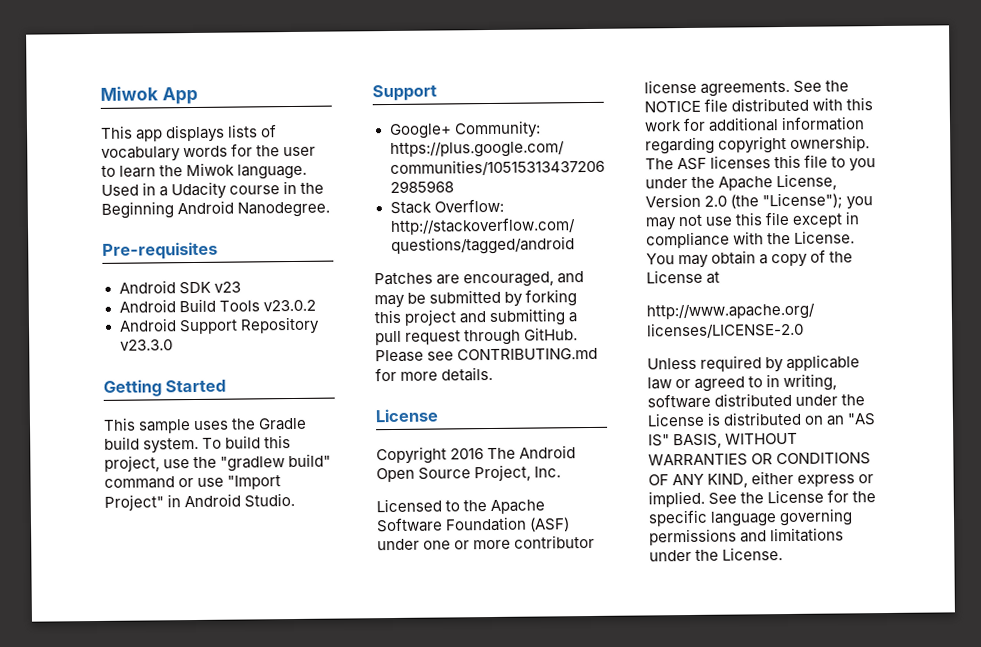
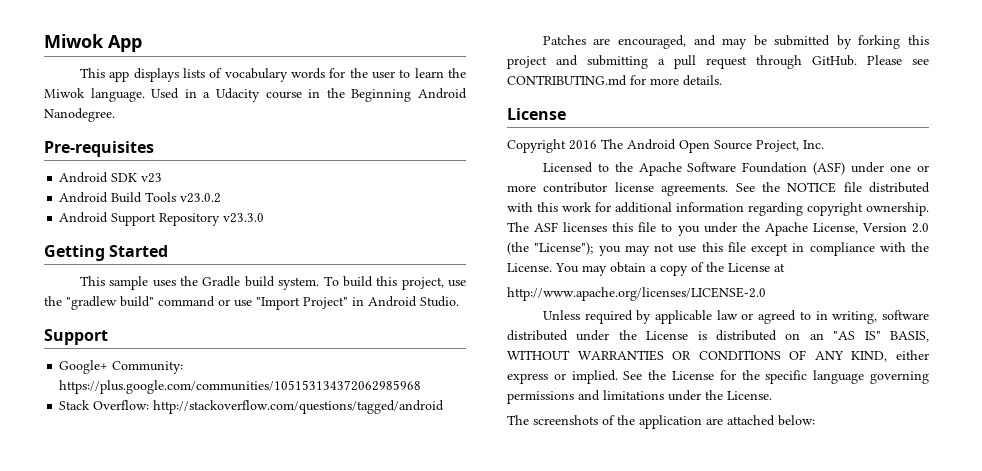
(784, 554) none -> [507,415,815,429] // The screenshots of the application are attached below:

